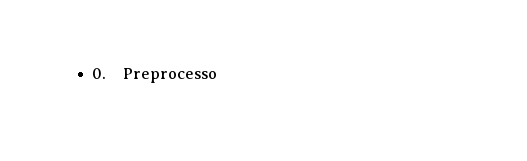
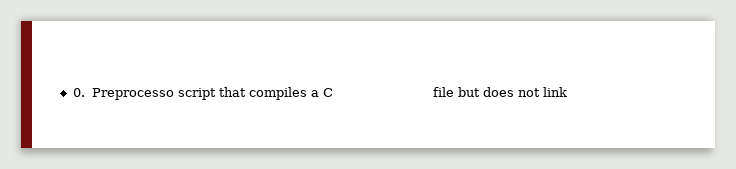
(218, 75) none -> [178,87,568,100] script that compiles a C file but does not link

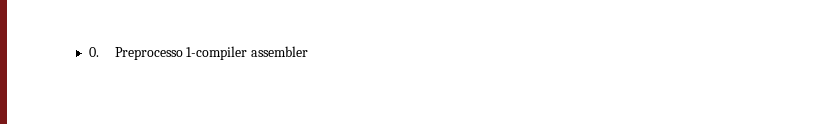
[178,87,568,100] script that compiles a C file but does not link -> [186,46,309,60] 1-compiler assembler

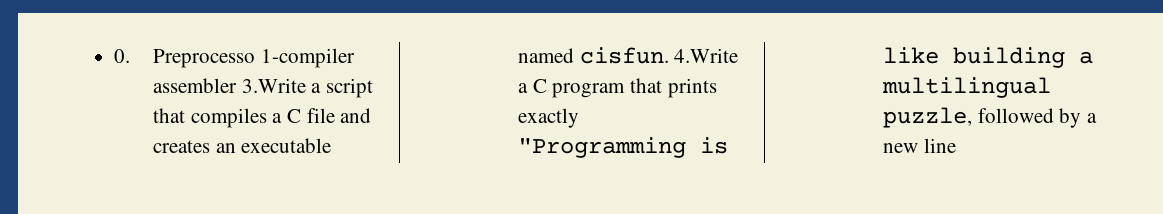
(309, 51) none -> [241,78,374,98] [153,108,372,128] [153,138,332,153] [518,47,739,64] [518,78,717,98] [518,108,580,128] [518,137,729,158] [883,47,1094,68] [882,77,1052,98] [883,107,1098,128] [883,138,956,153] 3.Write a script that compiles a C file and creates an executable named cisfun. 4.Write a C program that prints exactly "Programming is like building a multilingual puzzle, followed by a new line

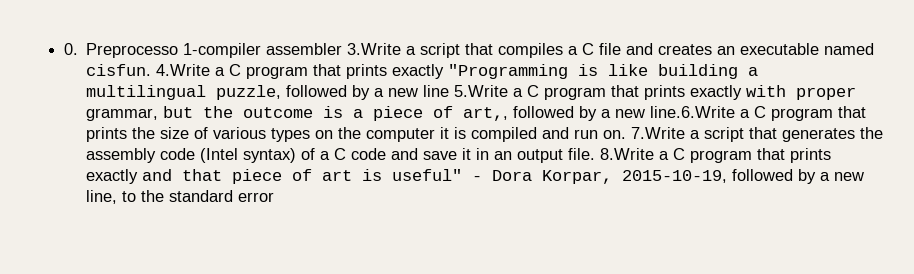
(956, 145) none -> [454,85,857,100] [86,106,867,121] [86,127,884,142] [86,148,832,163] [86,169,865,184] [86,190,275,204] 5.Write a C program that prints exactly with proper grammar, but the outcome is a piece of art,, followed by a new line.6.Write a C program that prints the size of various types on the computer it is compiled and run on. 7.Write a script that generates the assembly code (Intel syntax) of a C code and save it in an output file. 8.Write a C program that prints exactly and that piece of art is useful" - Dora Korpar, 2015-10-19, followed by a new line, to the standard error

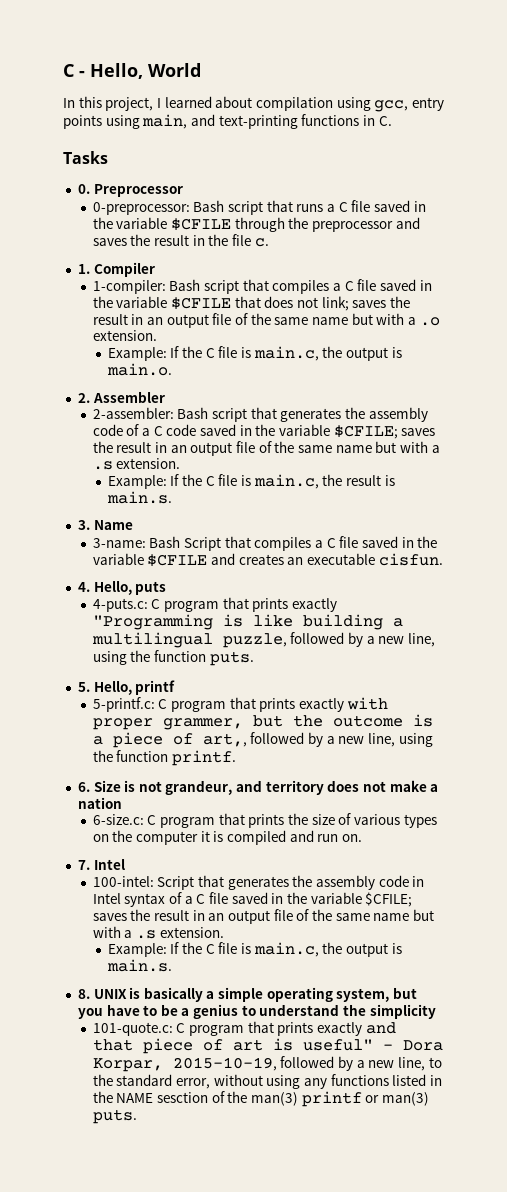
[64,43,417,58] 0. Preprocesso 1-compiler assembler 3.Write a -> [63,63,201,79] [63,96,444,112] [63,114,392,129] [63,151,108,164] [77,184,183,197] [92,200,426,215] [92,217,420,232] [92,234,269,247] [77,262,155,277] [92,279,201,294] C - Hello, World // In this project, I learned about compilation using gcc, entry points using main, and text-printing functions in C. // Tasks // 0. Preprocessor // 0-preprocessor: Bash script that runs a C file saved in the variable $CFILE through the preprocessor and saves the result in the file c. // 1. Compiler // 1-compiler: Bash
(622, 49) none -> [379,279,432,291] [92,296,410,311] [92,313,440,328] [92,330,157,341] [107,346,402,361] [106,363,172,376] [77,391,165,403] [92,407,428,422] [92,424,436,439] [92,441,440,456] [92,458,181,470] [107,474,395,489] [106,491,172,504] [77,520,133,530] [92,536,438,551] [92,553,208,567] saved in the variable $CFILE that does not link; saves the result in an output file of the same name but with a .o extension. // Example: If the C file is main.c, the output is main.o. // 2. Assembler // 2-assembler: Bash script that generates the assembly code of a C code saved in the variable $CFILE; saves the result in an output file of the same name but with a .s extension. // Example: If the C file is main.c, the result is main.s. // 3. Name // 3-name: Bash Script that compiles a C file saved in the variable $CFILE
[824,43,875,55] named -> (376, 559) none
[156,64,226,76] 4.Write a -> [77,581,167,595] [92,598,148,612] // 4. Hello, puts // 4-puts.c:
[423,85,524,97] line 5.Write a -> [408,633,436,647] [92,650,254,666] [77,680,176,695] [92,697,155,712] line, using the function puts. // 5. Hello, printf // 5-printf.c:
[86,108,159,121] grammar, -> [162,718,243,730] grammer,
[650,106,751,118] line.6.Write a -> [368,733,433,747] [92,750,237,766] [77,780,439,795] [77,797,122,809] [92,814,144,825] line, using the function printf. // 6. Size is not grandeur, and territory does not make a nation // 6-size.c:
[631,127,884,142] [86,148,670,163] 7.Write a script that generates the assembly code (Intel syntax) of a C code and save it in an output file. 8.Write a -> [77,859,125,870] [92,875,425,890] [92,892,413,907] [92,909,434,924] [92,926,224,939] [107,942,402,957] [106,959,172,972] [77,987,418,1002] [77,1004,436,1019] [92,1022,173,1036] // 7. Intel // 100-intel: Script that generates the assembly code in Intel syntax of a C file saved in the variable $CFILE; saves the result in an output file of the same name but with a .s extension. // Example: If the C file is main.c, the output is main.s. // 8. UNIX is basically a simple operating system, but you have to be a genius to understand the simplicity // 101-quote.c:
[238,192,275,202] error -> [176,1074,442,1089] [92,1091,429,1107] [92,1109,137,1124] error, without using any functions listed in the NAME sesction of the man(3) printf or man(3) puts.

